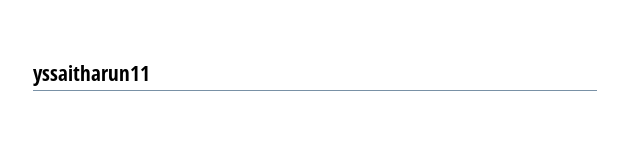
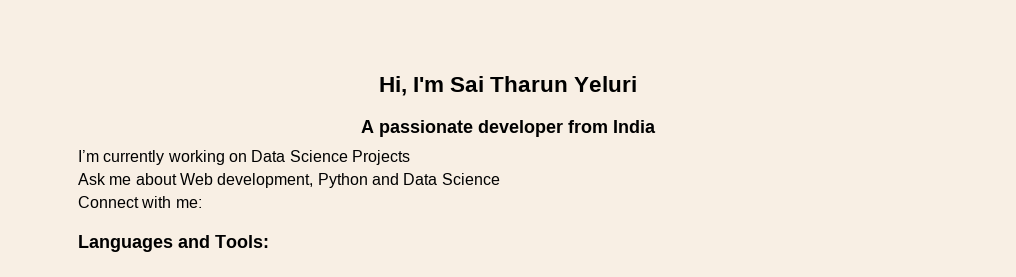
[33,65,150,86] yssaitharun11 -> [378,76,638,96] [361,120,656,137] [78,150,410,165] [78,173,500,188] [78,196,202,208] [78,235,269,252] Hi, I'm Sai Tharun Yeluri // A passionate developer from India // I’m currently working on Data Science Projects // Ask me about Web development, Python and Data Science // Connect with me: // Languages and Tools:

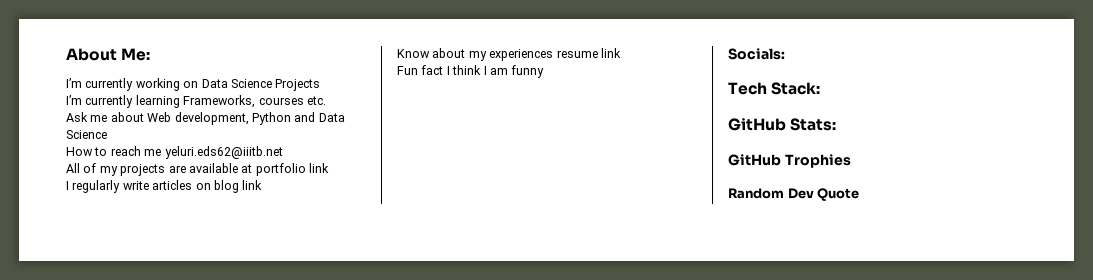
[378,76,638,96] [361,120,656,137] Hi, I'm Sai Tharun Yeluri // A passionate developer from India -> [66,48,151,61] About Me:
(410, 157) none -> [66,95,326,108] // I’m currently learning Frameworks, courses etc.
[78,196,202,208] [78,235,269,252] Connect with me: // Languages and Tools: -> [66,146,283,159] [66,163,329,176] [66,180,263,193] [397,48,621,61] [397,65,545,78] [728,48,785,60] [728,82,821,95] [728,118,837,131] [728,154,851,168] [728,188,860,201] How to reach me yeluri.eds62@iiitb.net // All of my projects are available at portfolio link // I regularly write articles on blog link // Know about my experiences resume link // Fun fact I think I am funny // Socials: // Tech Stack: // GitHub Stats: // GitHub Trophies // Random Dev Quote

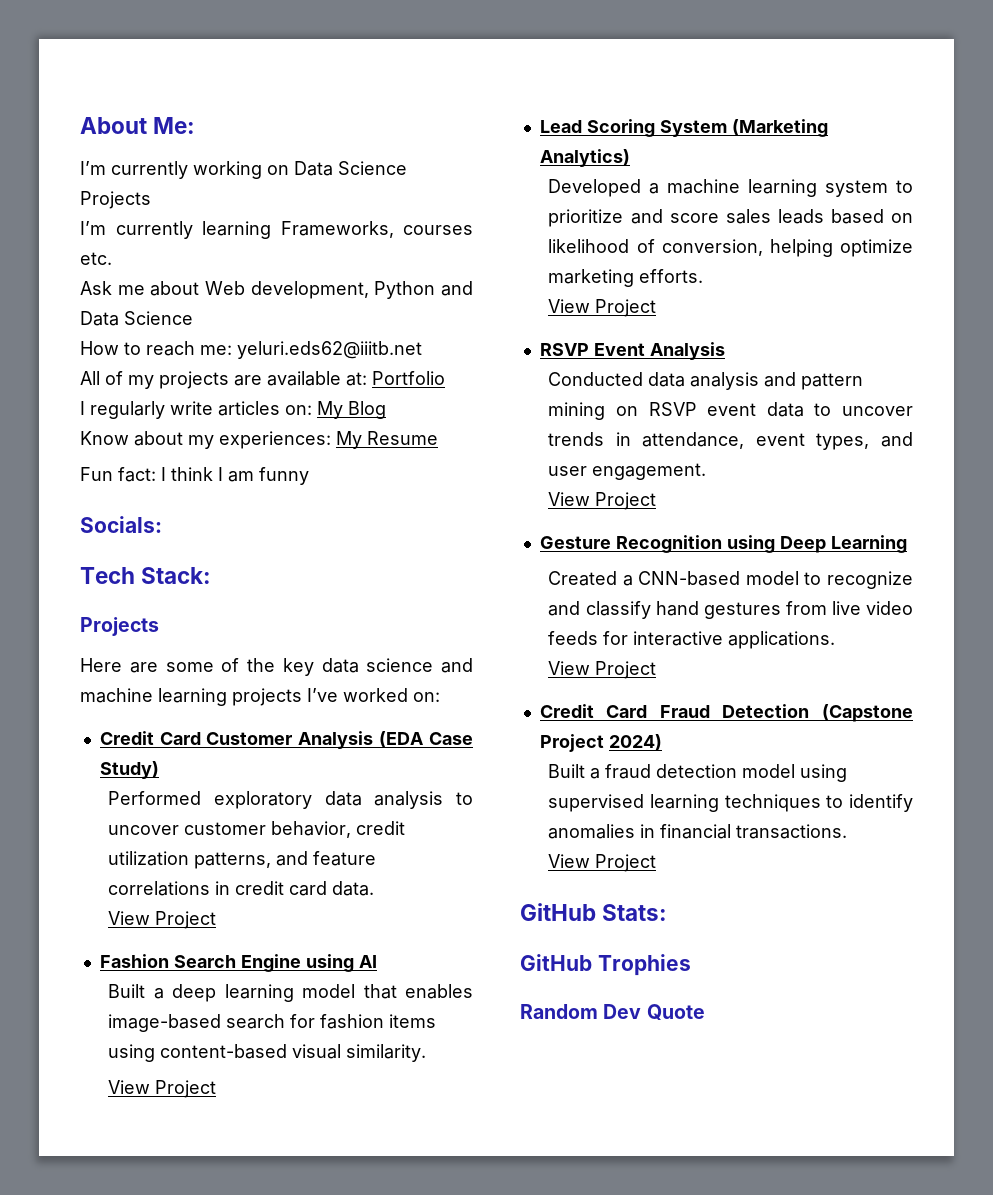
[144,149,162,156] me -> [200,345,232,355] me:
[241,163,329,176] at portfolio link -> [346,371,445,386] at: Portfolio
[195,180,263,193] on blog link -> [285,401,386,419] on: My Blog
[489,48,621,61] experiences resume link -> [219,431,438,449] experiences: My Resume
[421,65,444,75] fact -> [118,467,156,482] fact:
(821, 88) none -> [80,617,159,636] [80,658,473,676] [80,688,440,706] [99,731,473,749] [99,761,159,779] [108,791,473,809] [108,821,406,838] [108,851,377,869] [108,881,375,896] [108,911,217,929] [99,954,377,972] [108,984,473,1002] [108,1014,437,1032] [108,1044,427,1062] [108,1080,217,1098] [539,119,828,137] [539,149,630,167] [548,179,913,197] [548,209,913,227] [548,239,913,257] [548,269,704,287] [548,299,657,317] [539,342,725,360] [548,372,864,390] [548,402,913,420] [548,432,913,450] [548,463,707,480] [548,492,657,510] [539,535,907,553] [548,571,913,589] [548,601,913,619] [548,631,836,649] [548,661,657,679] [539,704,913,722] [539,734,662,752] [548,764,848,782] [548,794,913,812] [548,824,848,839] [548,854,657,872] // Projects // Here are some of the key data science and machine learning projects I’ve worked on: // Credit Card Customer Analysis (EDA Case Study) // Performed exploratory data analysis to uncover customer behavior, credit utilization patterns, and feature correlations in credit card data. // View Project // Fashion Search Engine using AI // Built a deep learning model that enables image-based search for fashion items using content-based visual similarity. // View Project // Lead Scoring System (Marketing Analytics) // Developed a machine learning system to prioritize and score sales leads based on likelihood of conversion, helping optimize marketing efforts. // View Project // RSVP Event Analysis // Conducted data analysis and pattern mining on RSVP event data to uncover trends in attendance, event types, and user engagement. // View Project // Gesture Recognition using Deep Learning // Created a CNN-based model to recognize and classify hand gestures from live video feeds for interactive applications. // View Project // Credit Card Fraud Detection (Capstone Project 2024) // Built a fraud detection model using supervised learning techniques to identify anomalies in financial transactions. // View Project

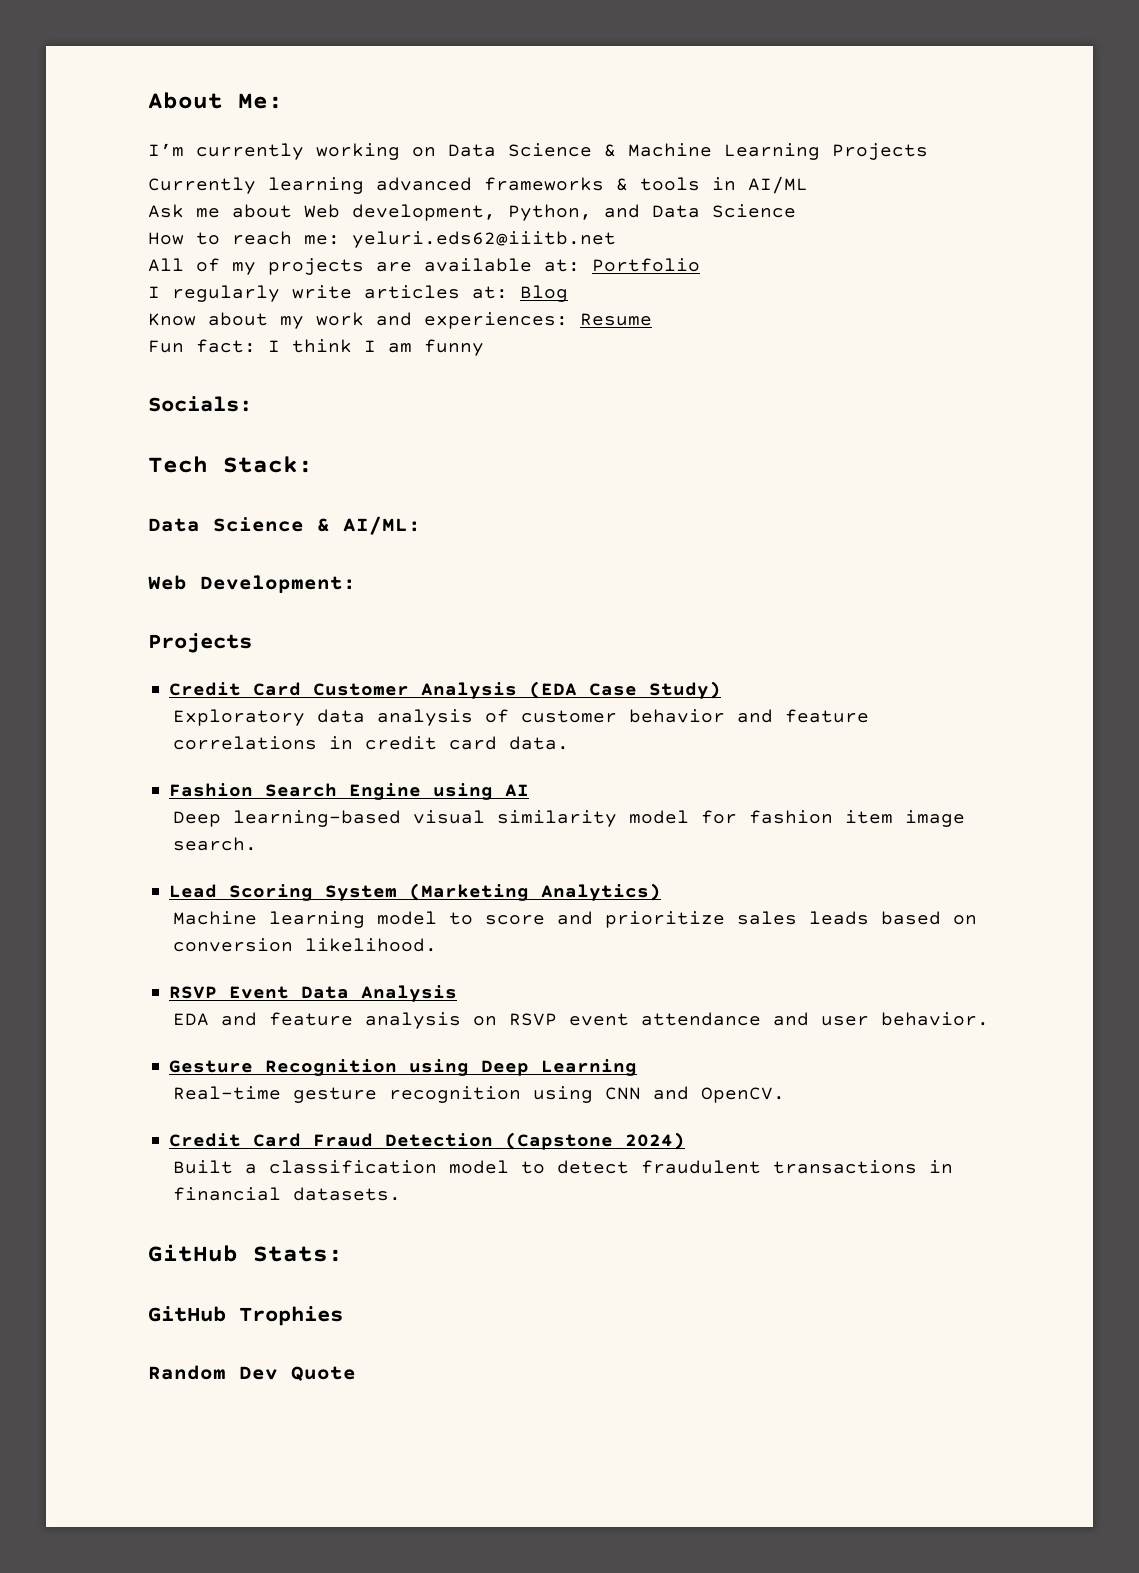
[80,191,151,209] [80,221,473,239] [80,252,112,265] Projects // I’m currently learning Frameworks, courses etc. -> [604,143,928,160] [148,176,808,194] & Machine Learning Projects // Currently learning advanced frameworks & tools in AI/ML
[374,281,436,299] Python -> [508,204,592,221] Python,
[285,401,343,419] on: My -> [472,286,508,299] at:
[219,431,362,449] experiences: My -> [316,312,568,329] work and experiences:
[80,617,159,636] [80,658,473,676] [80,688,440,706] Projects // Here are some of the key data science and machine learning projects I’ve worked on: -> [148,516,421,535] [148,575,356,593] [148,633,252,653] Data Science & AI/ML: // Web Development: // Projects
[108,791,473,809] [108,821,406,838] [108,851,272,869] Performed exploratory data analysis to uncover customer behavior, credit utilization patterns, -> [172,709,725,726] Exploratory data analysis of customer behavior
[108,911,217,929] // View Project -> (569, 743) none
[108,984,473,1002] [108,1014,437,1032] [108,1044,427,1062] [108,1080,217,1098] Built a deep learning model that enables image-based search for fashion items using content-based visual similarity. // View Project -> [172,810,965,827] [172,837,257,851] Deep learning-based visual similarity model for fashion item image search.
[548,179,913,197] [548,209,913,227] [548,239,913,257] [548,269,704,287] [548,299,657,317] Developed a machine learning system to prioritize and score sales leads based on likelihood of conversion, helping optimize marketing efforts. // View Project -> [172,911,977,928] [172,938,437,952] Machine learning model to score and prioritize sales leads based on conversion likelihood.
(645, 349) none -> [301,986,350,999] Data
[548,372,864,390] [548,402,913,420] [548,432,913,450] [548,463,707,480] [548,492,657,510] Conducted data analysis and pattern mining on RSVP event data to uncover trends in attendance, event types, and user engagement. // View Project -> [172,1012,989,1029] EDA and feature analysis on RSVP event attendance and user behavior.
[548,571,913,589] [548,601,913,619] [548,631,836,649] [548,661,657,679] Created a CNN-based model to recognize and classify hand gestures from live video feeds for interactive applications. // View Project -> [172,1086,785,1103] Real-time gesture recognition using CNN and OpenCV.
[539,734,604,752] Project -> (614, 1141) none
[605,764,848,782] [548,794,913,812] [548,824,848,839] [548,854,657,872] fraud detection model using supervised learning techniques to identify anomalies in financial transactions. // View Project -> [268,1160,953,1174] [172,1187,401,1201] classification model to detect fraudulent transactions in financial datasets.

